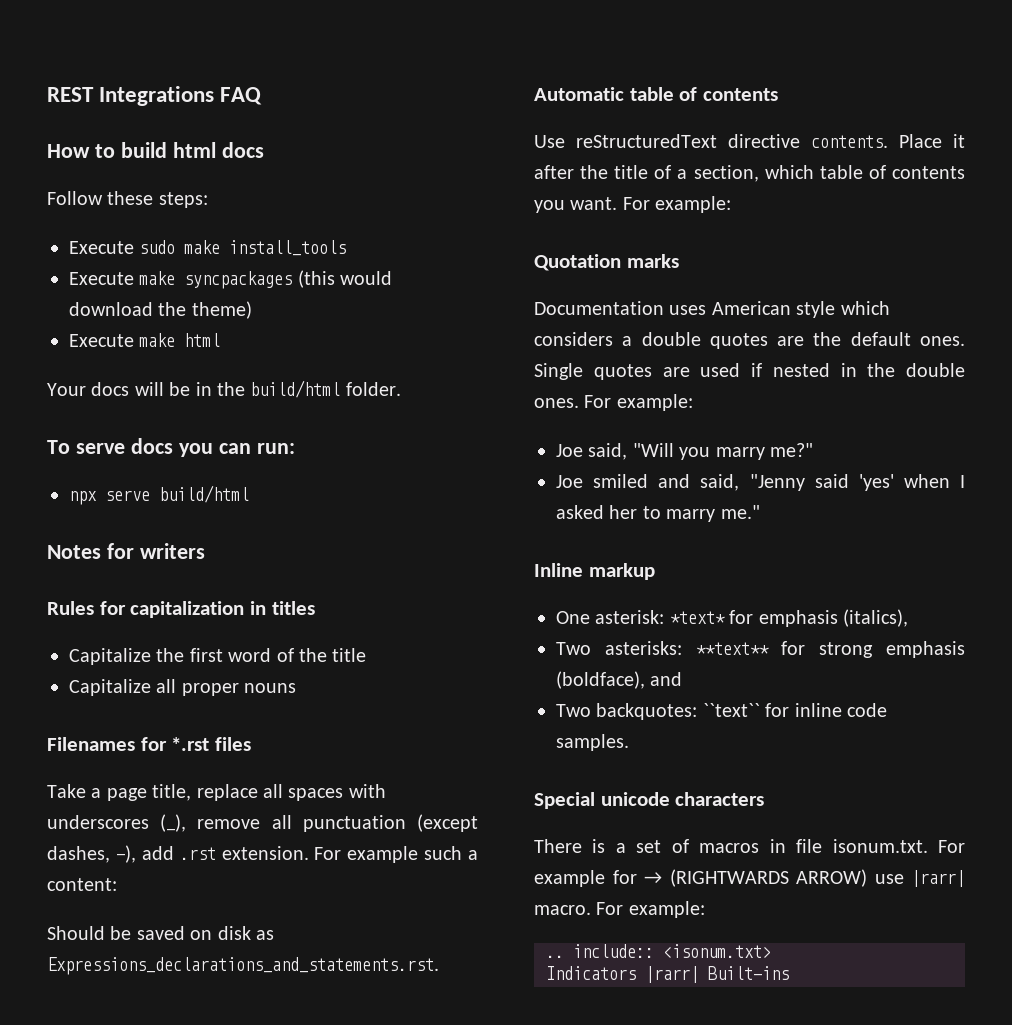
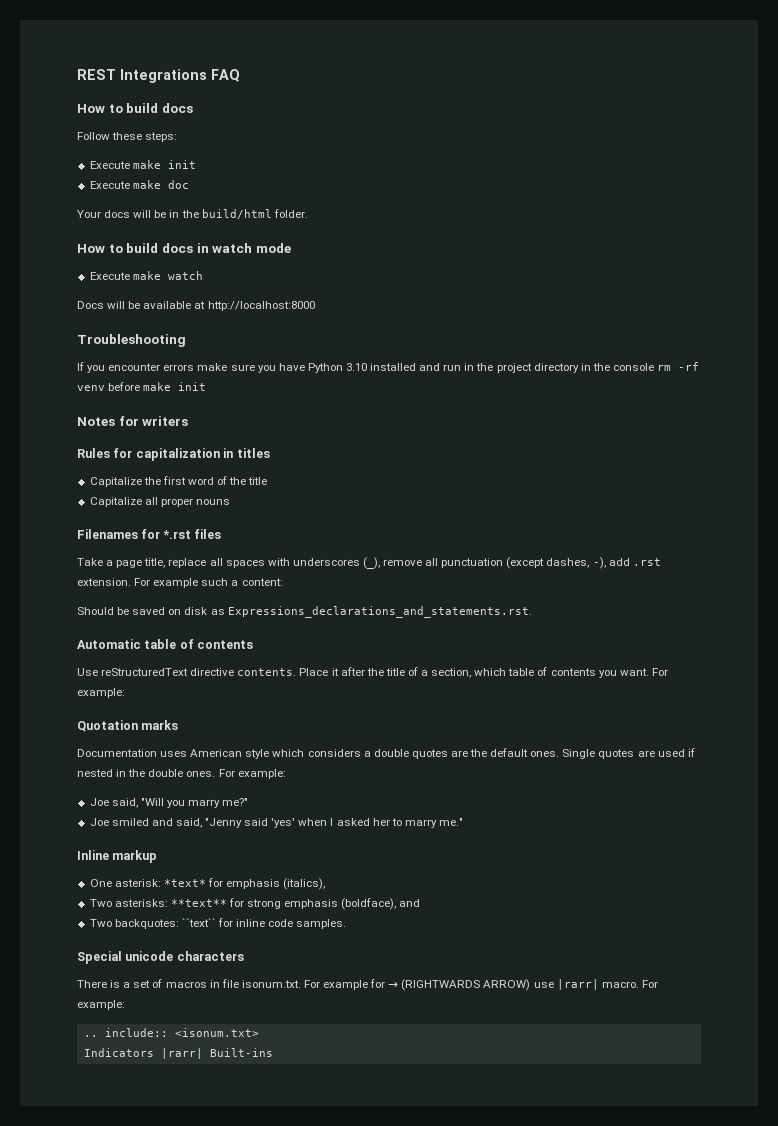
[172,142,216,158] html -> (159, 108) none
[139,240,347,256] [69,270,393,289] [69,301,252,319] [69,333,221,347] sudo make install_tools // Execute make syncpackages (this would download the theme) // Execute make html -> [132,160,196,169] [89,180,189,189] make init // Execute make doc
[47,438,295,457] [69,485,249,505] To serve docs you can run: // npx serve build/html -> [77,243,291,253] [89,271,203,280] [77,301,315,311] [77,334,186,347] [77,362,700,373] [77,382,207,391] How to build docs in watch mode // Execute make watch // Docs will be available at http://localhost:8000 // Troubleshooting // If you encounter errors make sure you have Python 3.10 installed and run in the project directory in the console rm -rf venv before make init

